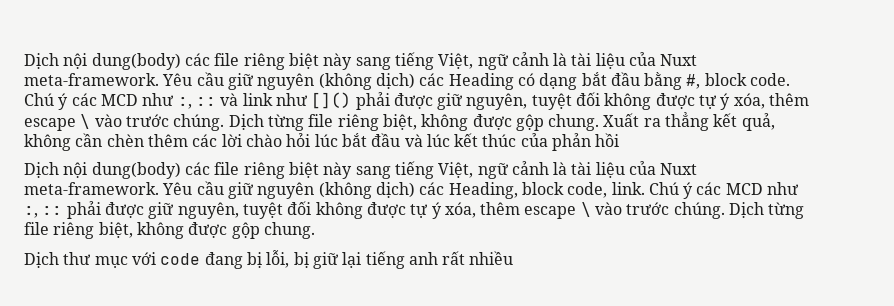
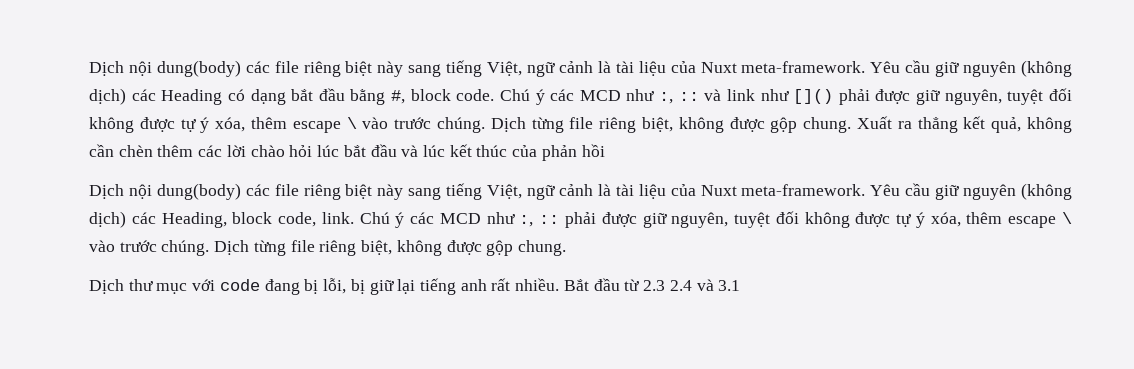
[469,251,514,265] nhiều -> [515,278,741,291] nhiều. Bắt đầu từ 2.3 2.4 và 3.1

